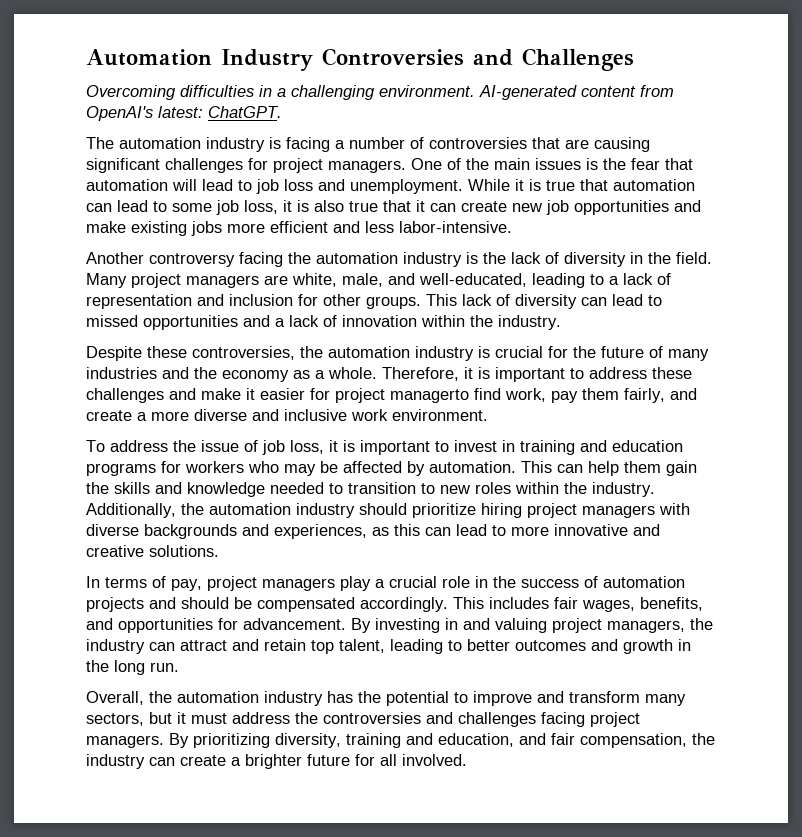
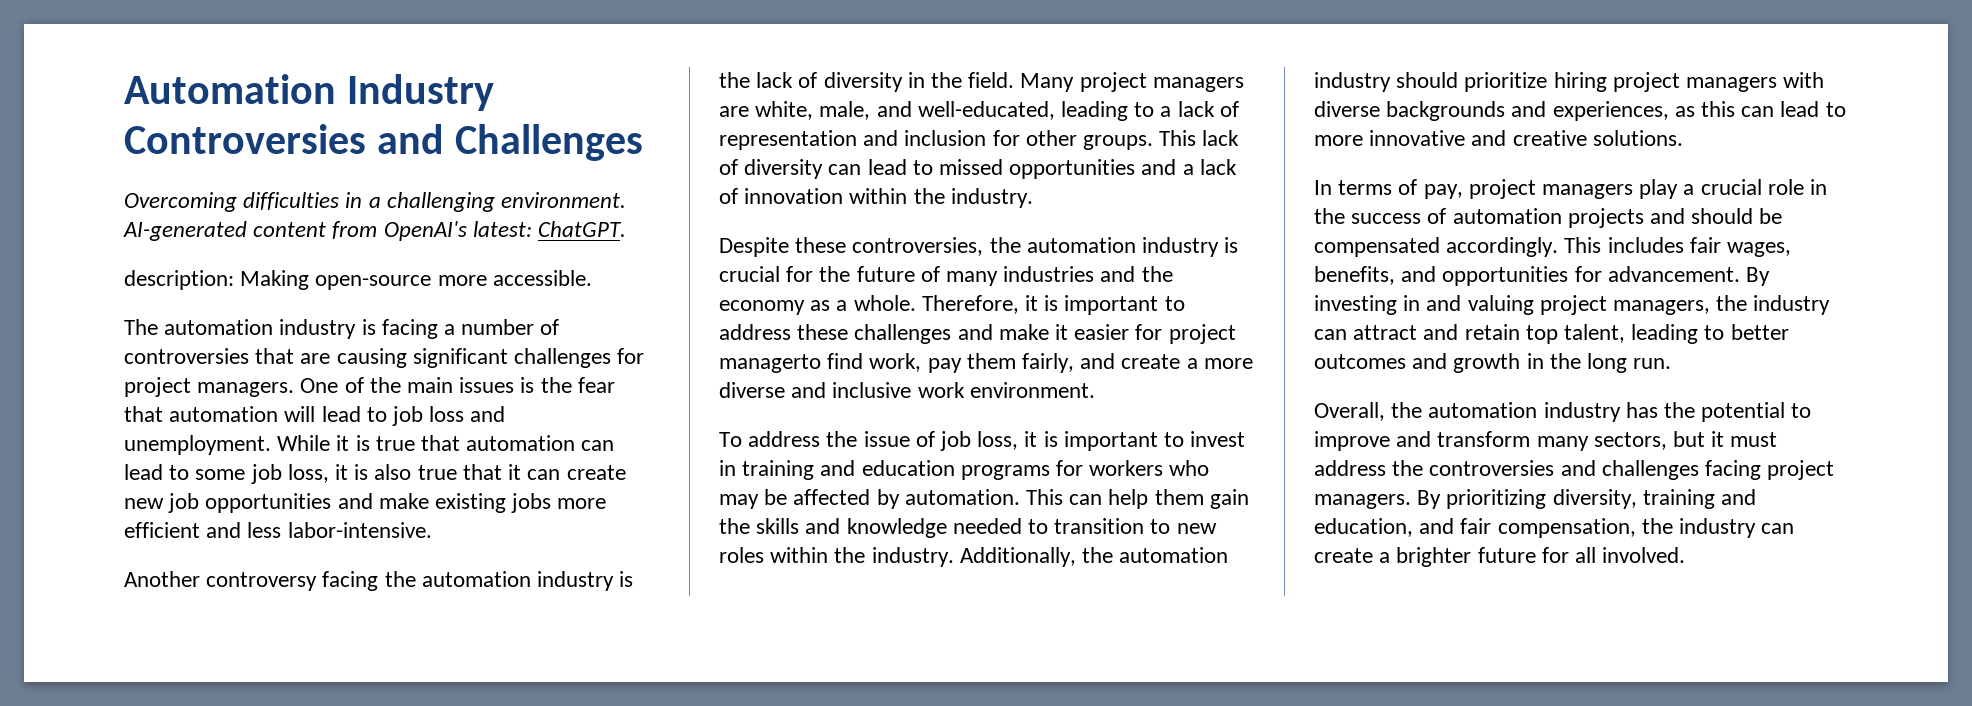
(282, 112) none -> [124,270,592,290] // description: Making open-source more accessible.

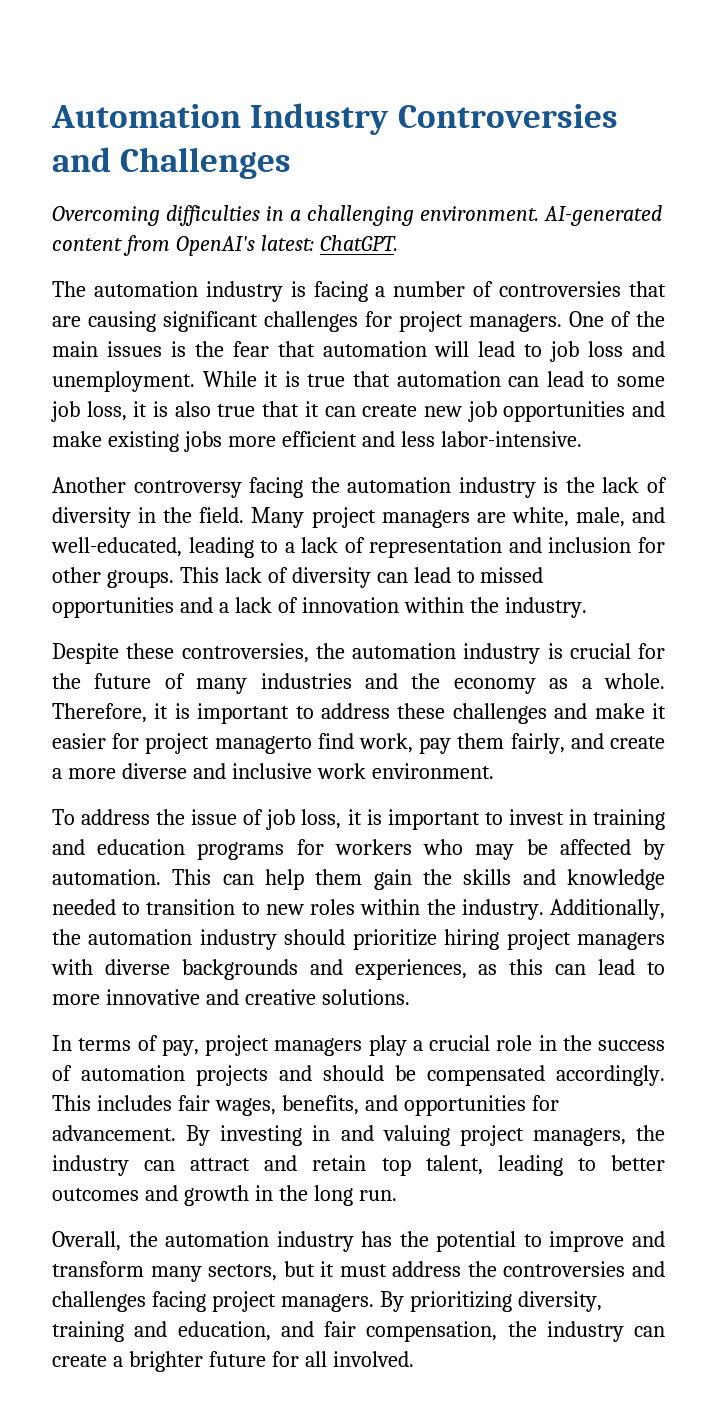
[124,270,592,290] // description: Making open-source more accessible. -> (398, 243) none

